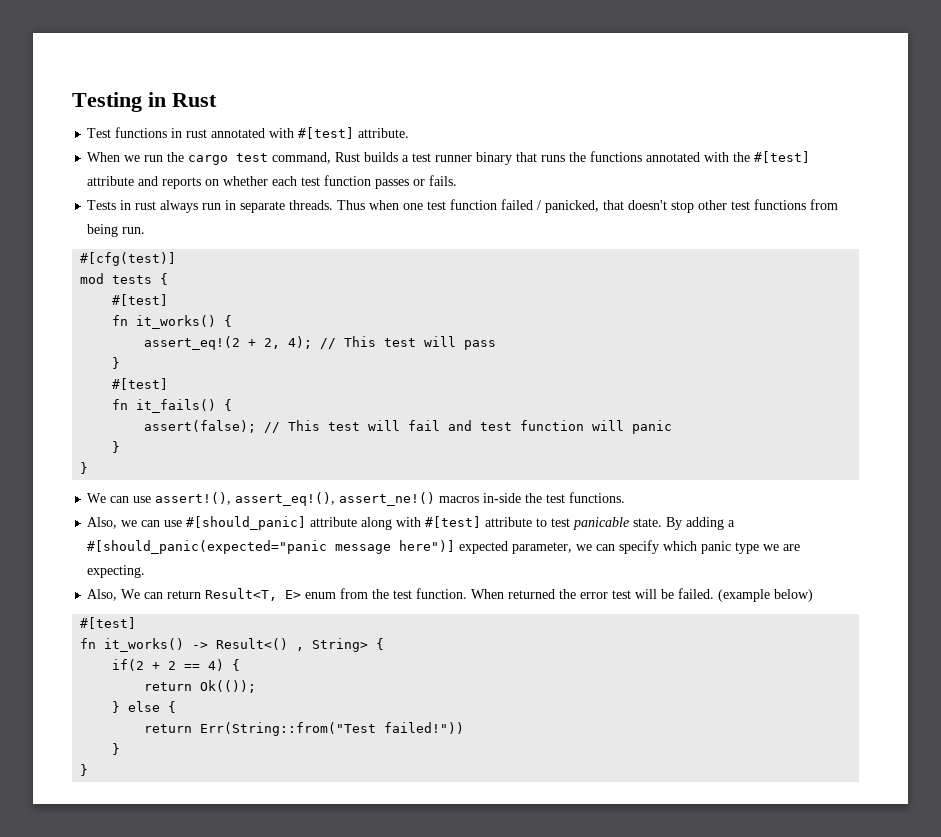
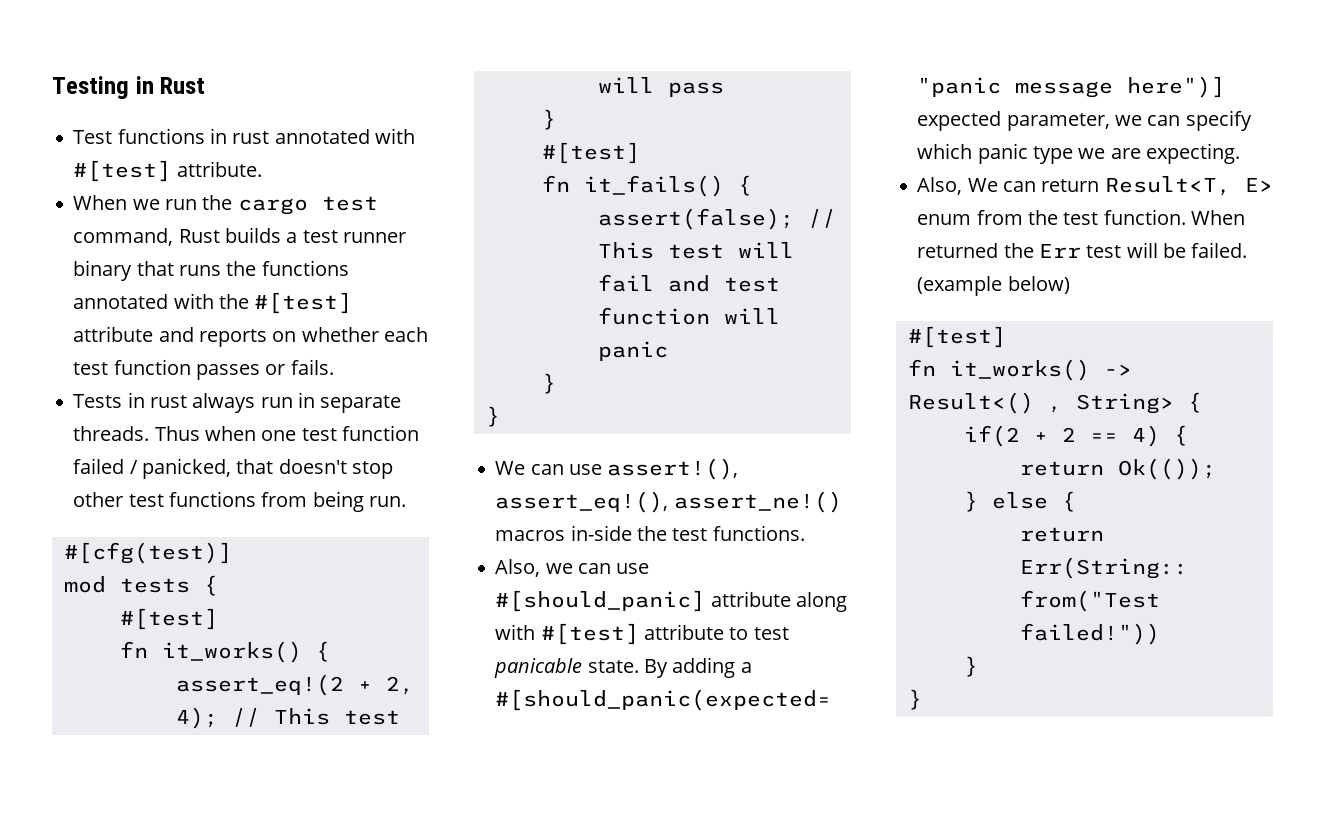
[580,592,609,599] error -> [1038,244,1081,258] Err

